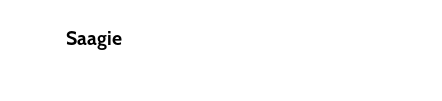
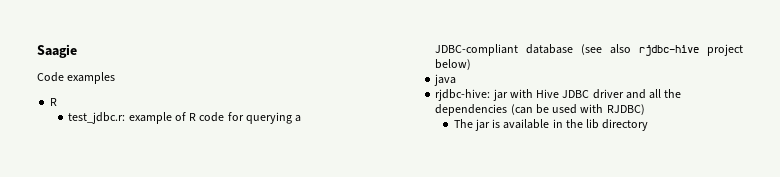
(122, 40) none -> [37,72,116,84] [50,98,58,106] [68,112,302,124] [435,44,743,56] [435,59,472,70] [434,74,457,86] [435,89,682,101] [435,104,645,116] [453,119,649,131] // Code examples // R // test_jdbc.r: example of R code for querying a JDBC-compliant database (see also rjdbc-hive project below) // java // rjdbc-hive: jar with Hive JDBC driver and all the dependencies (can be used with RJDBC) // The jar is available in the lib directory

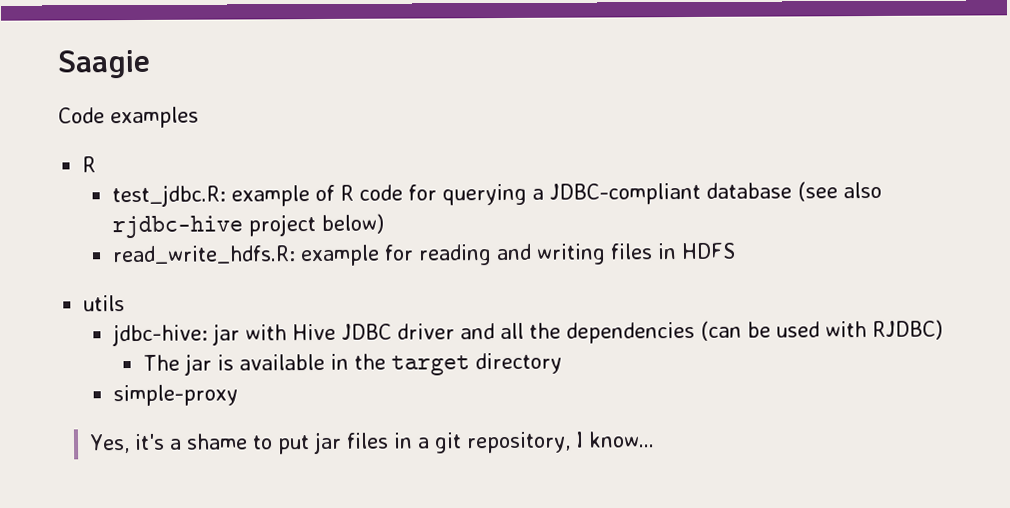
[68,112,126,124] test_jdbc.r: -> [111,184,226,208] test_jdbc.R:
[434,74,457,86] [435,89,491,101] java // rjdbc-hive: -> [111,242,736,267] [83,295,126,312] [111,323,208,347] read_write_hdfs.R: example for reading and writing files in HDFS // utils // jdbc-hive:
[586,119,600,129] lib -> [390,355,470,376] target
(649, 125) none -> [112,384,238,407] [88,431,655,455] // simple-proxy // Yes, it's a shame to put jar files in a git repository, I know...

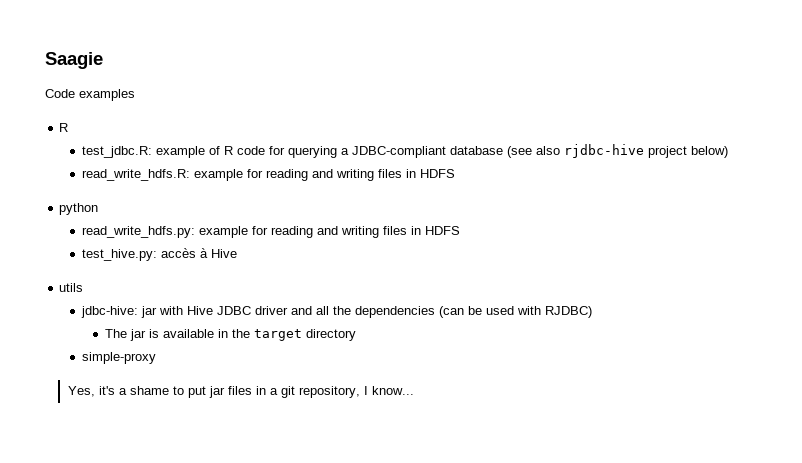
(736, 251) none -> [59,203,99,215] [81,226,460,238] [81,248,237,261] // python // read_write_hdfs.py: example for reading and writing files in HDFS // test_hive.py: accès à Hive

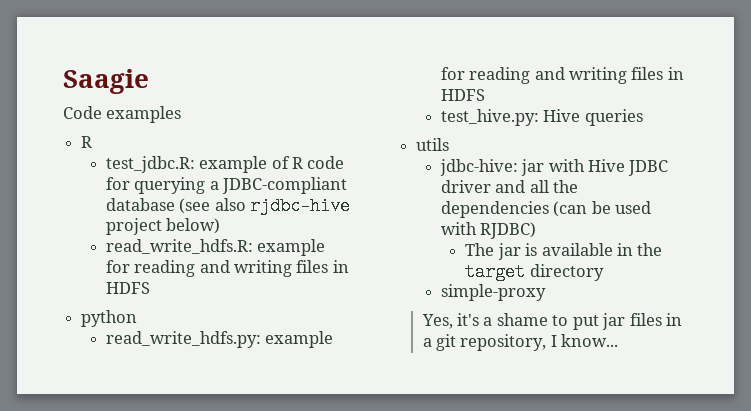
[160,248,237,258] accès à Hive -> [543,109,643,126] Hive queries

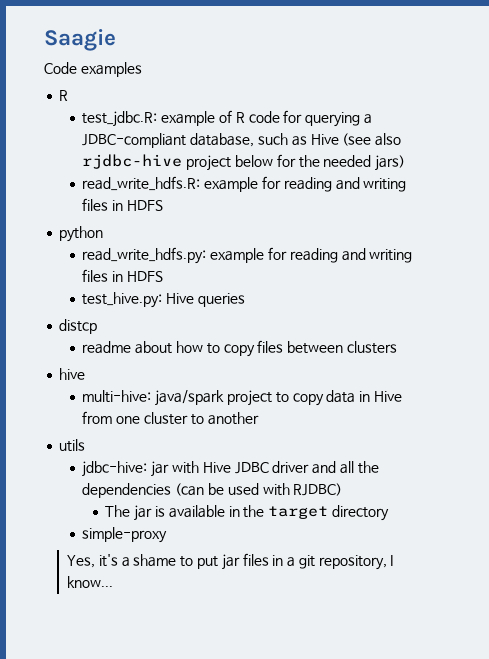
[105,197,351,215] [105,218,221,235] database (see also rjdbc-hive project below) -> [190,133,402,147] [82,154,406,171] database, such as Hive (see also rjdbc-hive project below for the needed jars)
(643, 117) none -> [59,319,98,334] [82,340,397,357] [59,368,86,380] [82,390,402,406] [82,411,259,425] // distcp // readme about how to copy files between clusters // hive // multi-hive: java/spark project to copy data in Hive from one cluster to another

